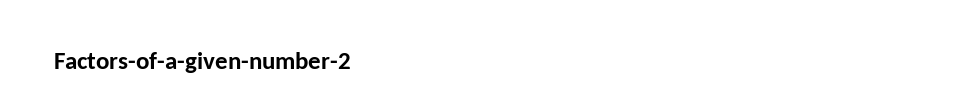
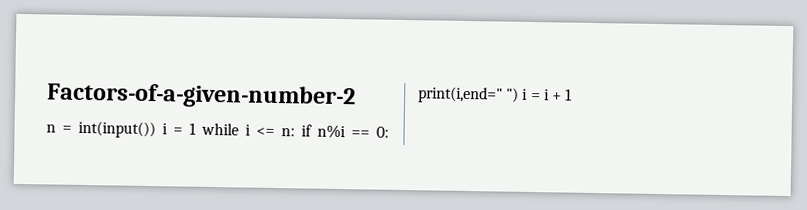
(351, 62) none -> [46,120,389,139] [418,86,573,104] // n = int(input()) i = 1 while i <= n: if n%i == 0: print(i,end=" ") i = i + 1

